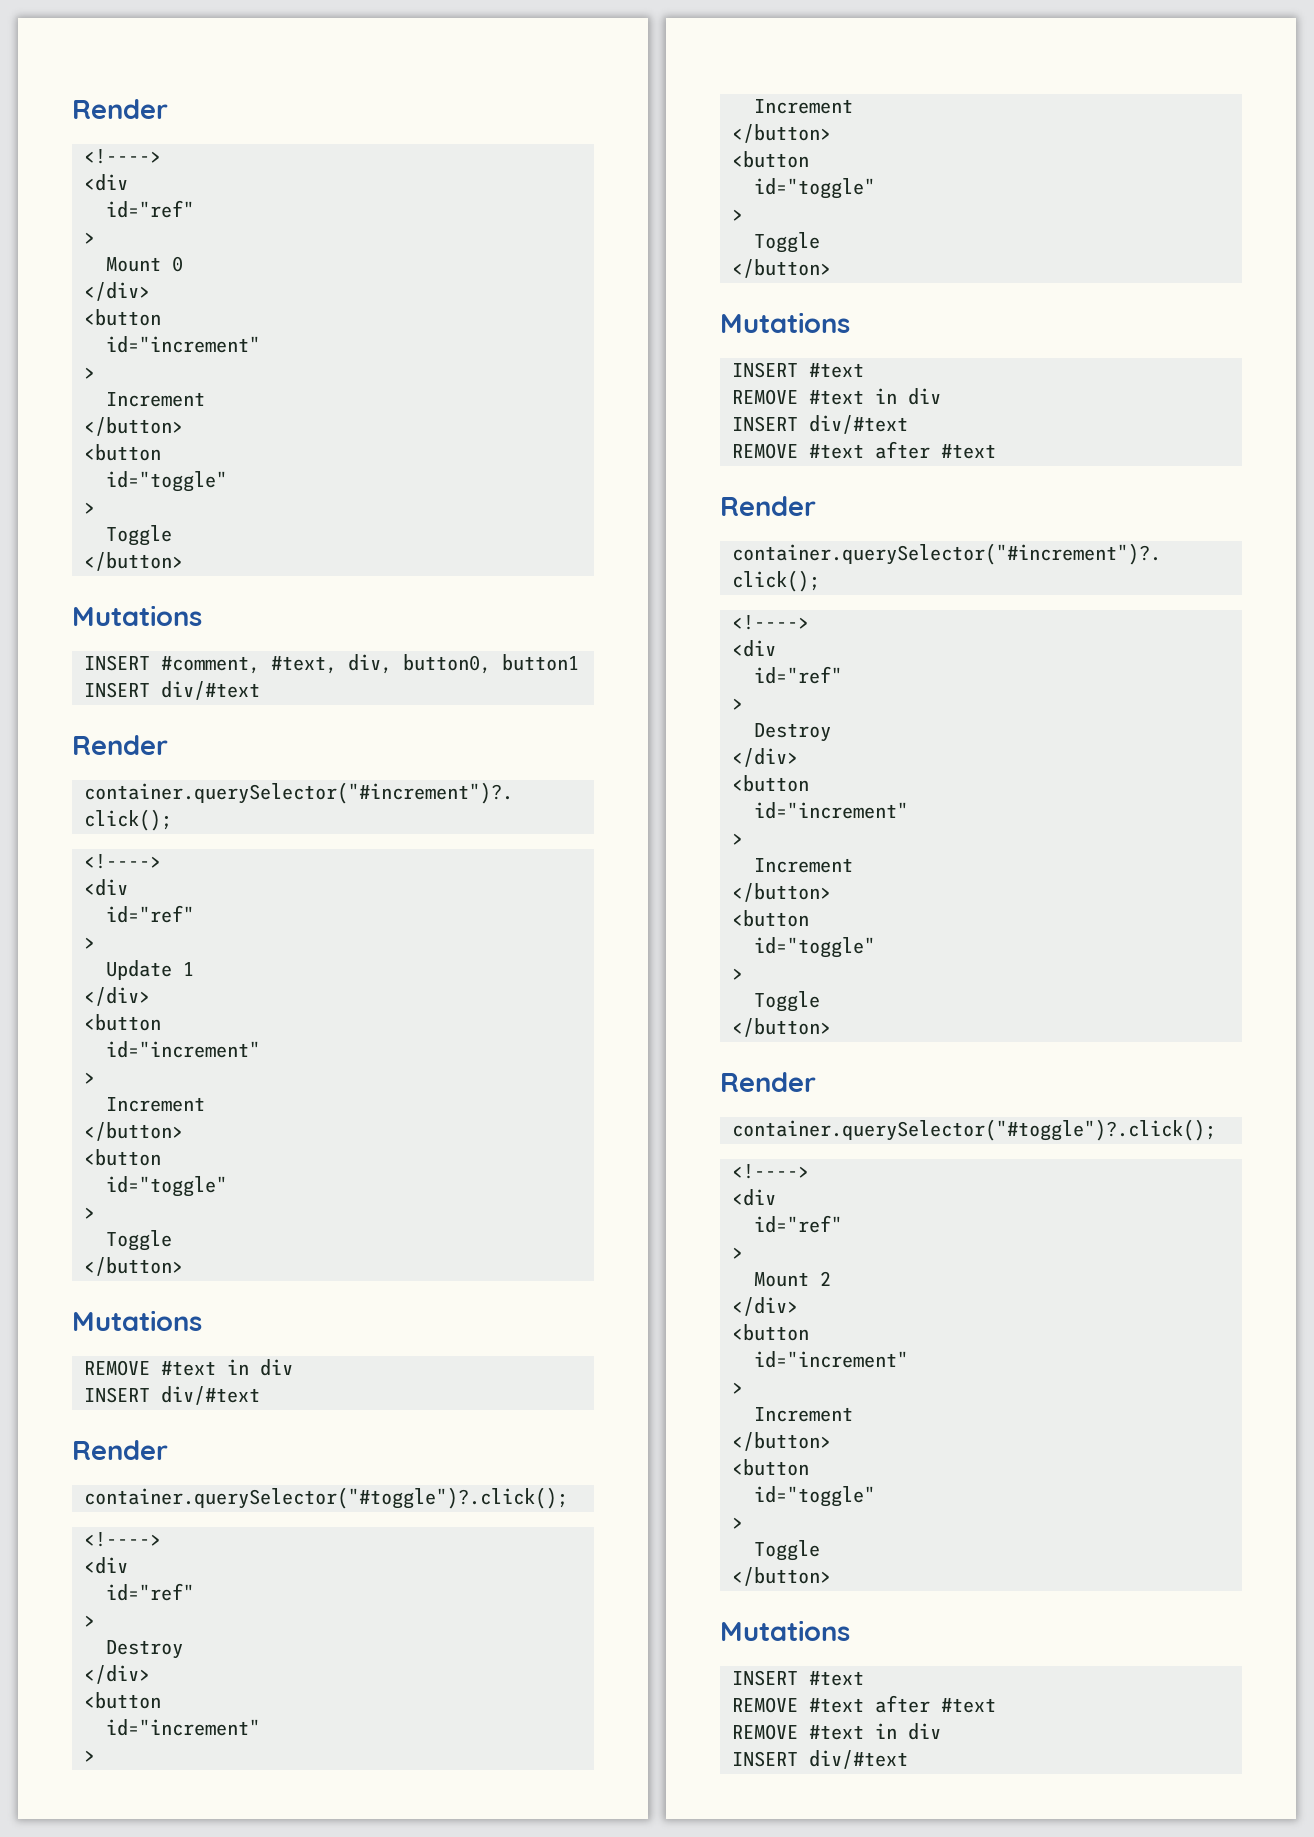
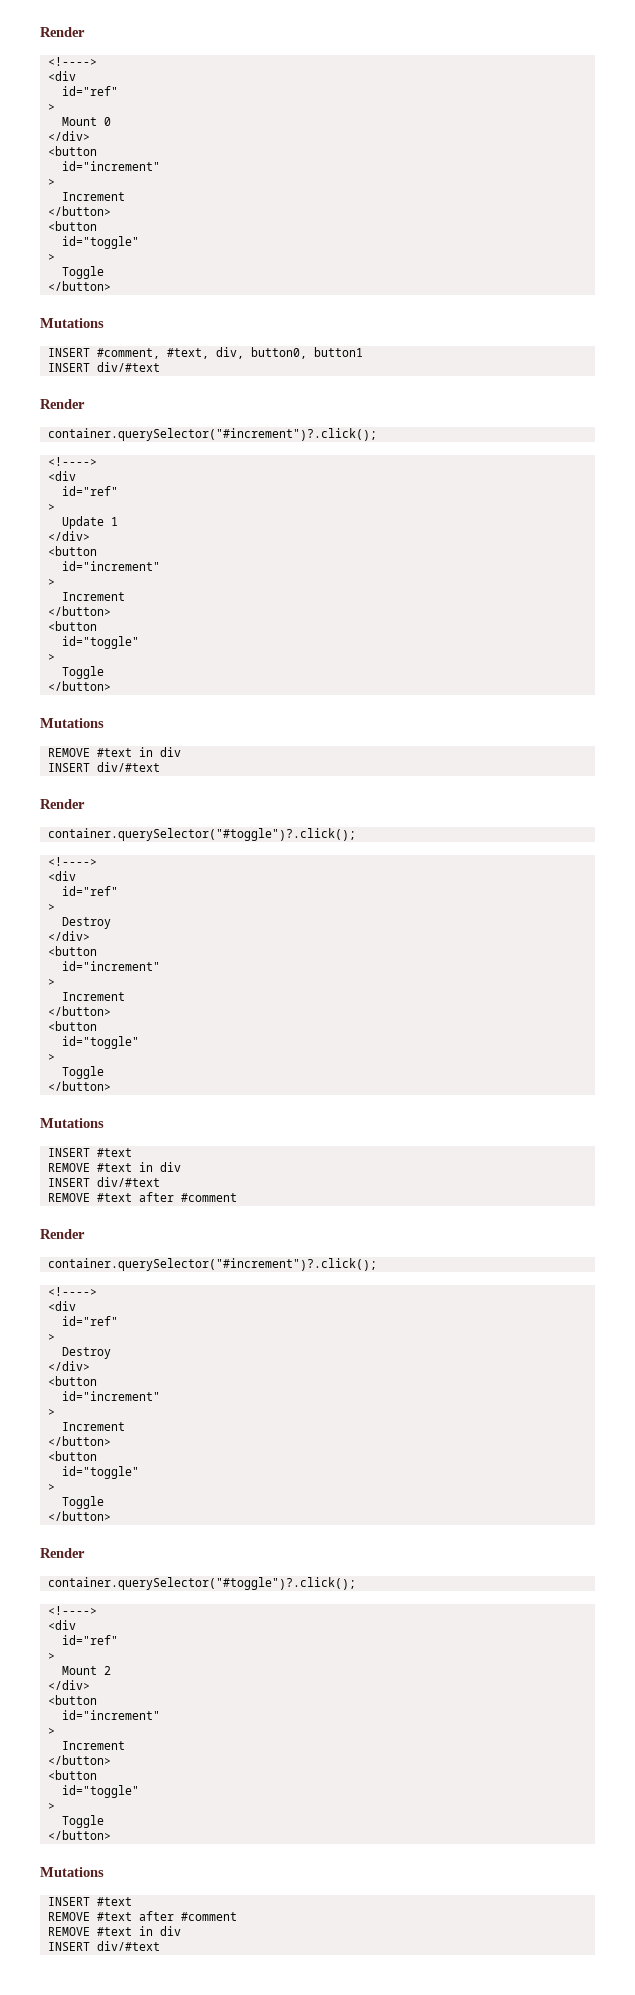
[940,444,996,459] #text -> [180,1193,237,1202] #comment
[940,1698,996,1713] #text -> [180,1912,237,1921] #comment

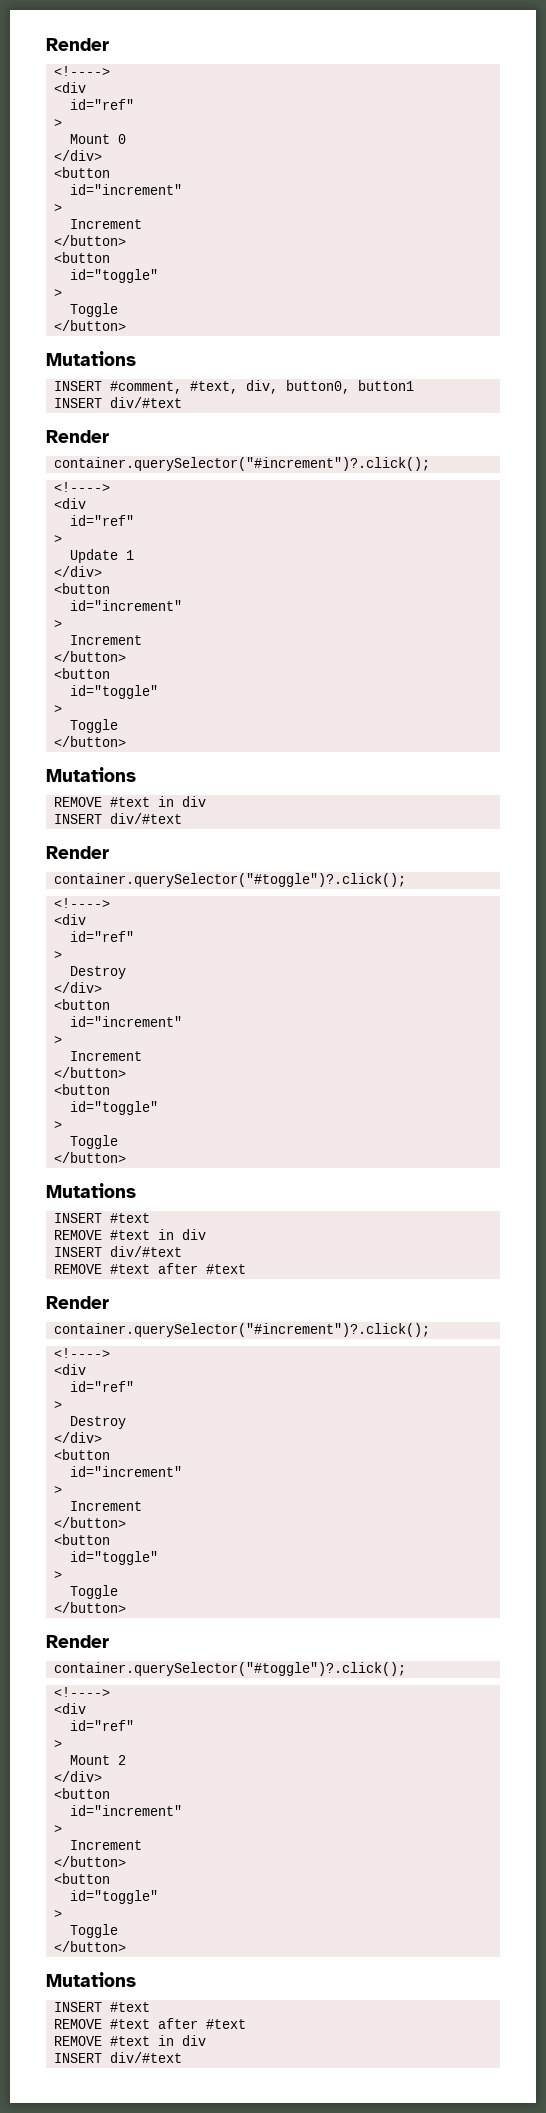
[180,1193,237,1202] #comment -> [205,1264,246,1274] #text
[180,1912,237,1921] #comment -> [205,2019,246,2029] #text

